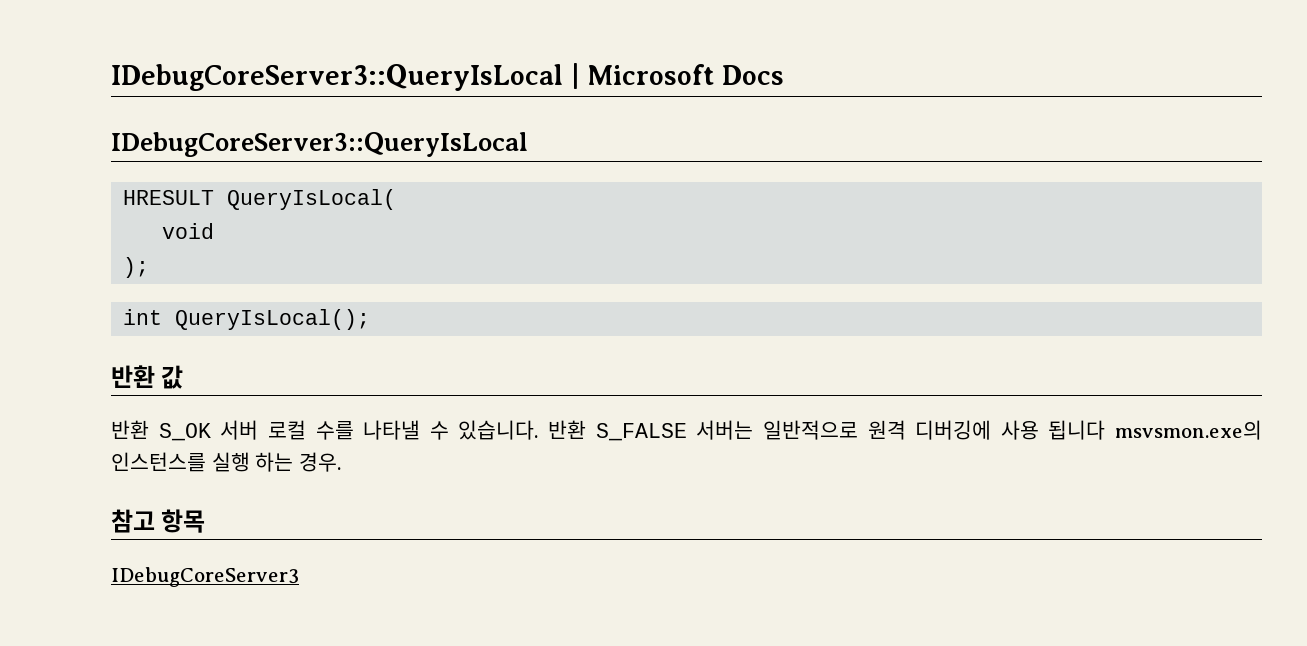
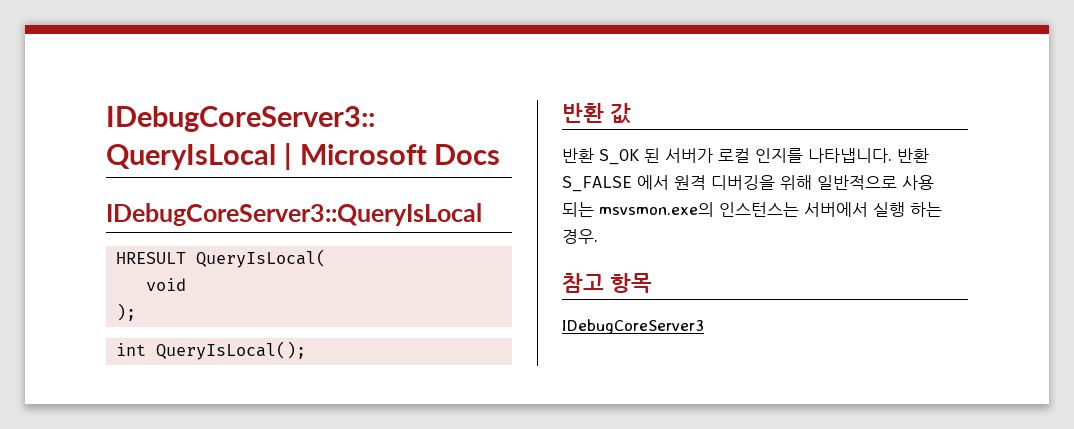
[220,420,1262,441] [111,452,206,472] 서버 로컬 수를 나타낼 수 있습니다. 반환 S_FALSE 서버는 일반적으로 원격 디버깅에 사용 됩니다 msvsmon.exe의 인스턴스를 -> [644,148,929,163] [562,175,934,192] [562,202,868,217] 된 서버가 로컬 인지를 나타냅니다. 반환 S_FALSE 에서 원격 디버깅을 위해 일반적으로 사용 되는 msvsmon.exe의 인스턴스는 서버에서

